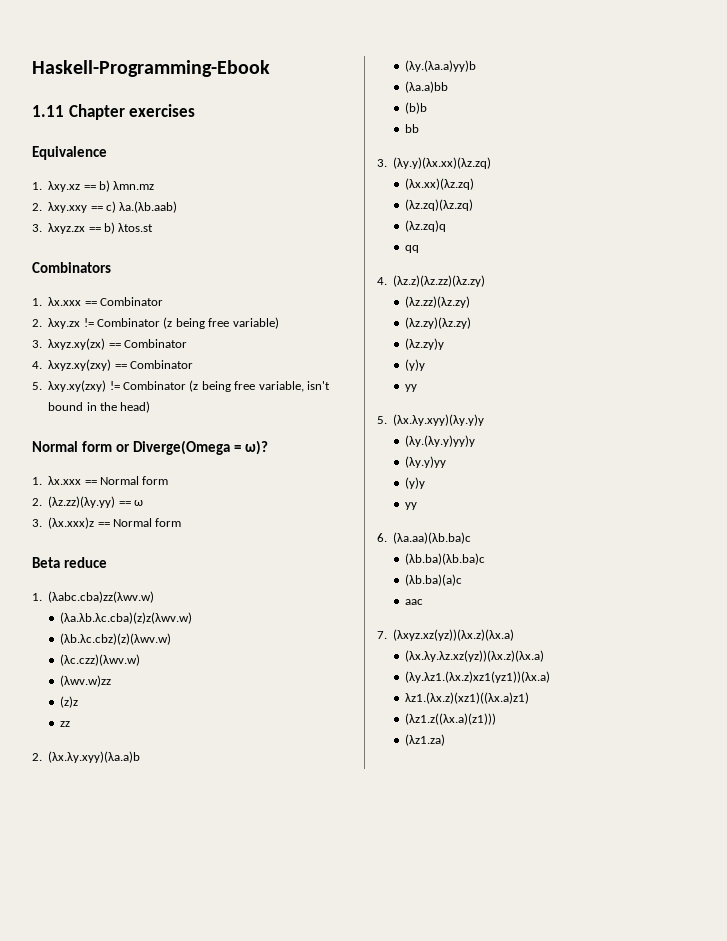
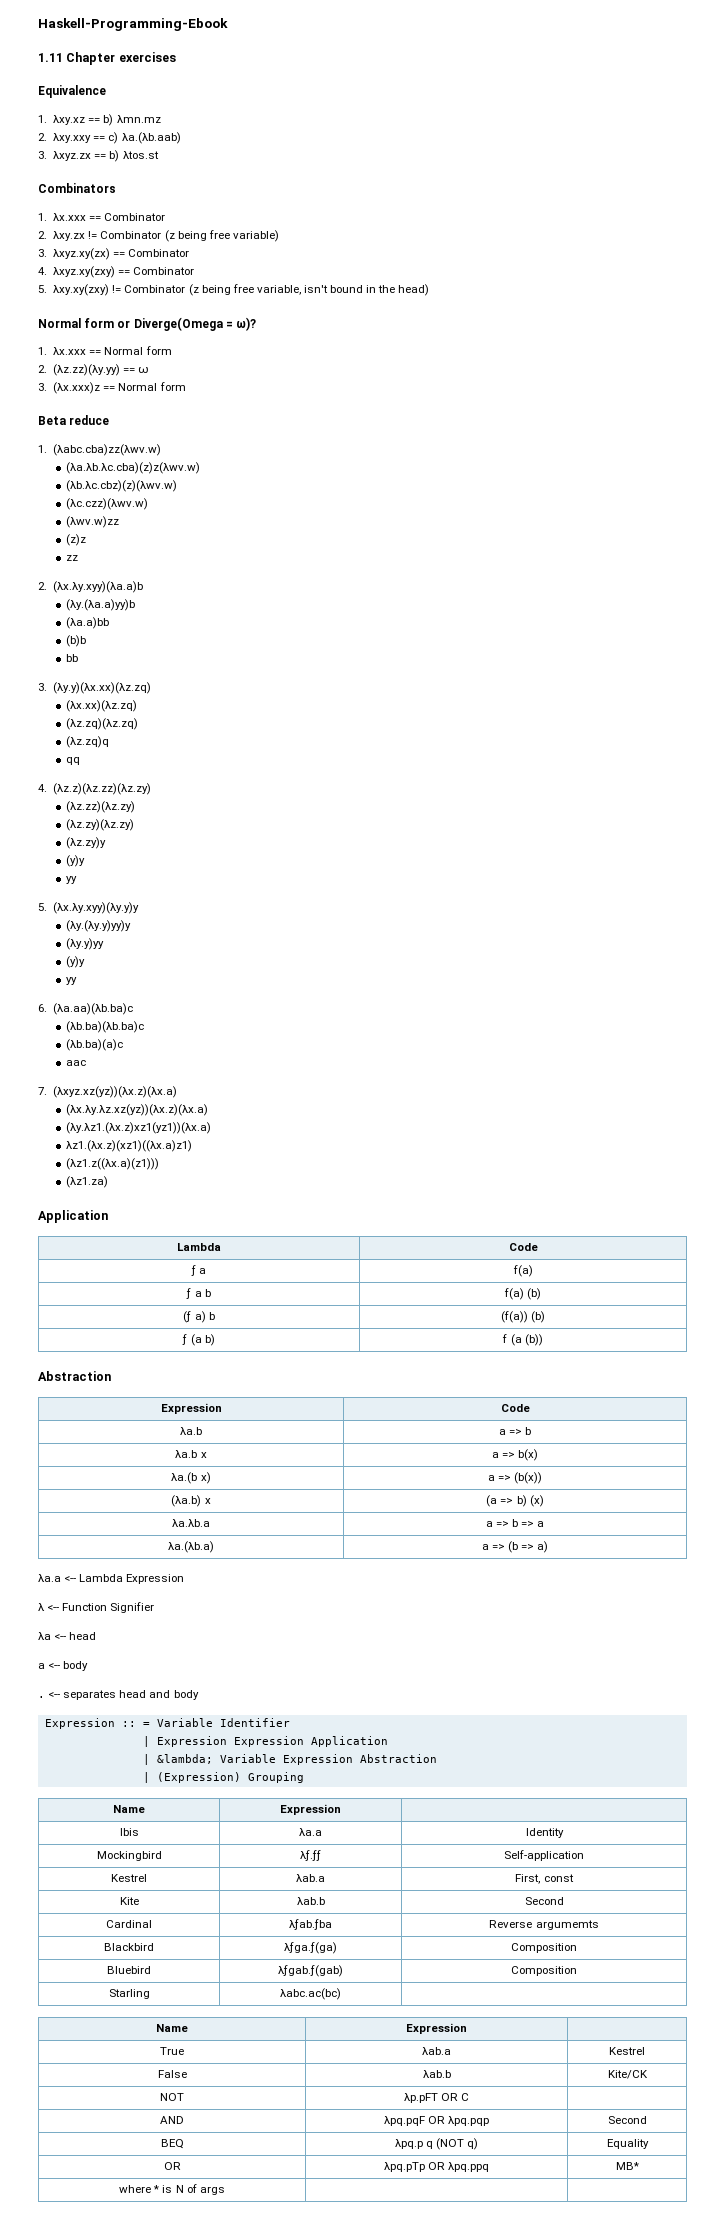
(445, 740) none -> [38,1210,108,1223] [177,1243,221,1251] [508,1243,538,1251] [190,1265,207,1276] [512,1265,533,1277] [186,1288,211,1299] [503,1288,542,1300] [183,1311,215,1323] [500,1311,546,1323] [182,1334,215,1346] [502,1334,543,1346] [38,1371,111,1381] [160,1403,222,1414] [500,1404,530,1412] [180,1427,202,1435] [498,1427,532,1435] [175,1450,207,1458] [491,1449,539,1461] [171,1472,211,1484] [487,1472,543,1484] [171,1495,211,1507] [486,1495,544,1507] [172,1519,210,1527] [485,1519,545,1527] [168,1541,214,1553] [481,1541,549,1553] [38,1574,185,1584] [38,1602,155,1613] [38,1632,97,1640] [38,1661,89,1671] [38,1690,199,1700] [44,1718,290,1729] [142,1736,388,1747] [142,1754,437,1765] [142,1772,304,1783] [113,1805,145,1813] [280,1804,341,1815] [119,1828,139,1836] [299,1828,322,1836] [525,1828,564,1838] [96,1851,162,1861] [300,1850,321,1861] [504,1850,584,1861] [111,1874,147,1882] [296,1874,325,1882] [515,1874,574,1884] [119,1897,139,1905] [296,1897,325,1905] [524,1897,564,1905] [106,1920,152,1928] [289,1919,332,1930] [489,1920,599,1930] [104,1943,154,1951] [284,1942,337,1954] [511,1943,577,1953] [107,1966,151,1974] [278,1965,343,1977] [511,1966,577,1976] [108,1989,150,1999] [280,1988,341,2000] [156,2024,188,2032] [406,2023,467,2034] [160,2047,184,2055] [422,2047,451,2055] [609,2047,645,2055] [157,2070,187,2078] [422,2070,451,2078] [607,2070,648,2079] [160,2093,184,2101] [403,2093,470,2103] [160,2116,184,2124] [383,2116,490,2126] [607,2116,647,2124] [160,2139,184,2149] [394,2138,479,2150] [606,2139,649,2149] [163,2162,181,2170] [383,2162,490,2172] [615,2162,639,2170] [119,2184,225,2195] // Application // Lambda | Code // ƒ a | f(a) // ƒ a b | f(a) (b) // (ƒ a) b | (f(a)) (b) // ƒ (a b) | f (a (b)) // Abstraction // Expression | Code // λa.b | a => b // λa.b x | a => b(x) // λa.(b x) | a => (b(x)) // (λa.b) x | (a => b) (x) // λa.λb.a | a => b => a // λa.(λb.a) | a => (b => a) // λa.a <-- Lambda Expression // λ <-- Function Signifier // λa <-- head // a <-- body // . <-- separates head and body // Expression :: = Variable Identifier // | Expression Expression Application // | &lambda; Variable Expression Abstraction // | (Expression) Grouping // Name | Expression | // Ibis | λa.a | Identity // Mockingbird | λƒ.ƒƒ | Self-application // Kestrel | λab.a | First, const // Kite | λab.b | Second // Cardinal | λƒab.ƒba | Reverse argumemts // Blackbird | λƒga.ƒ(ga) | Composition // Bluebird | λƒgab.ƒ(gab) | Composition // Starling | λabc.ac(bc) | // Name | Expression | // True | λab.a | Kestrel // False | λab.b | Kite/CK // NOT | λp.pFT OR C | // AND | λpq.pqF OR λpq.pqp | Second // BEQ | λpq.p q (NOT q) | Equality // OR | λpq.pTp OR λpq.ppq | MB* // where * is N of args | |

